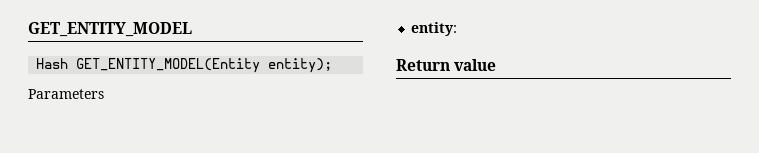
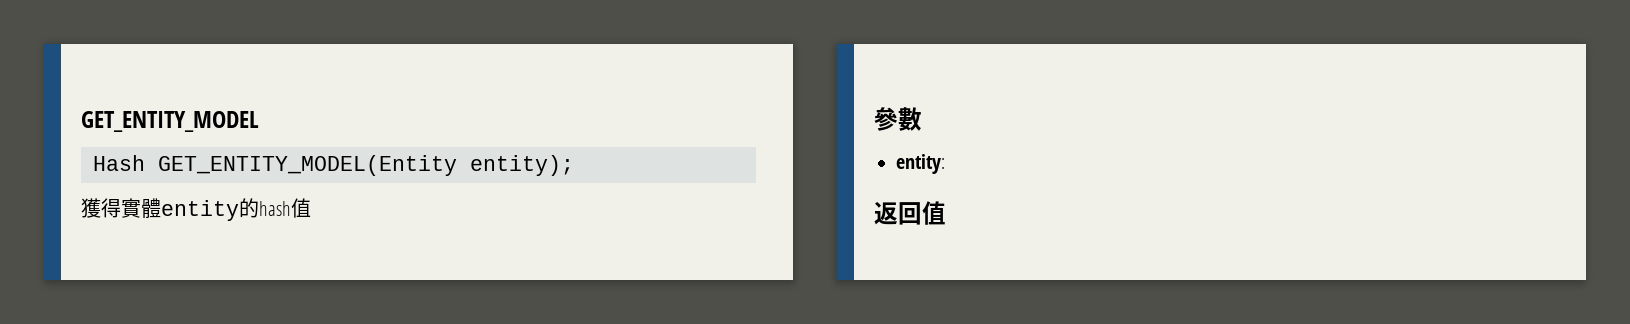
[28,89,104,99] Parameters -> [81,198,311,221] [874,107,922,131] 獲得實體entity的hash值 // 參數
[396,59,497,71] Return value -> [874,201,946,225] 返回值

